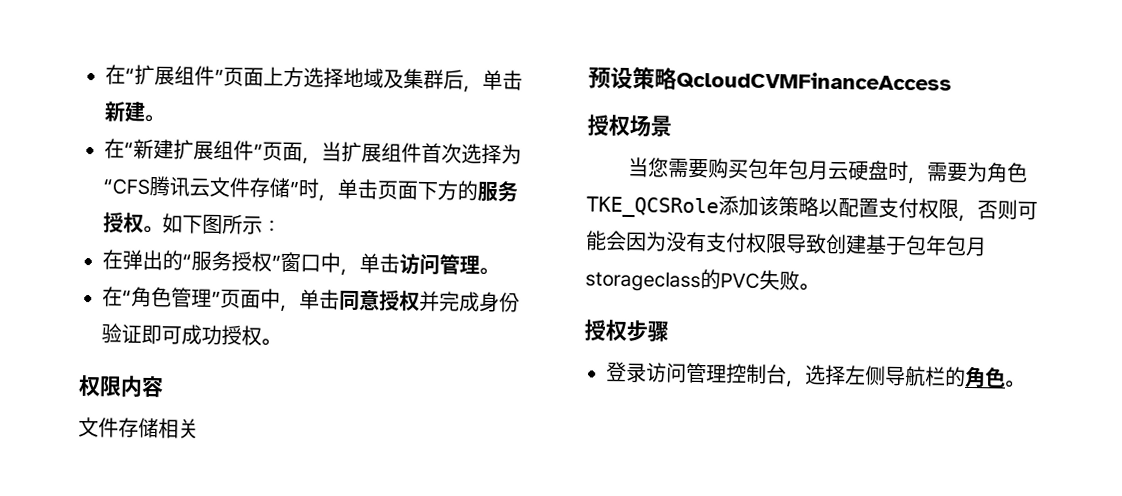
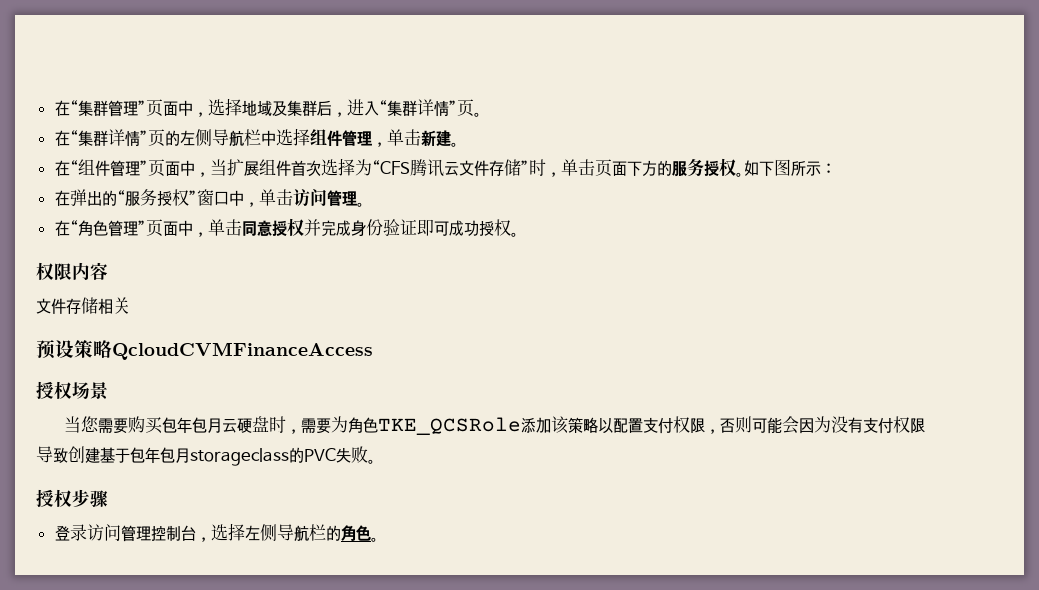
[105,64,304,88] 在“扩展组件”页面上方 -> [54,99,208,117] 在“集群管理”页面中，
(483, 89) none -> [346,99,482,117] [54,128,387,147] 进入“集群详情”页。 // 在“集群详情”页的左侧导航栏中选择组件管理，
[133,138,303,162] 新建扩展组件”页面 -> [77,159,195,177] 组件管理”页面中

